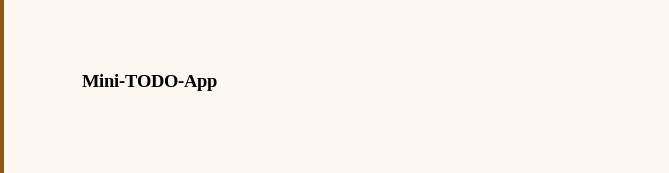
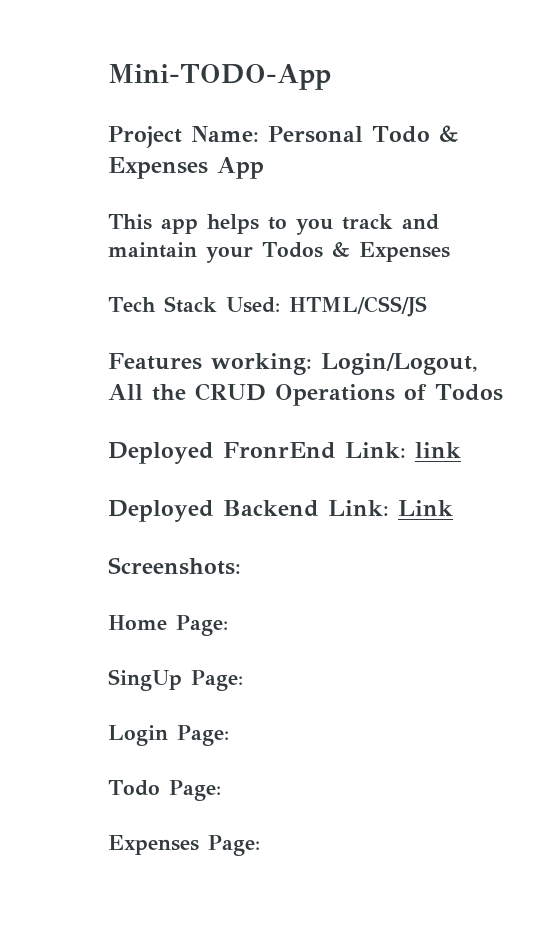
(217, 82) none -> [108,125,458,148] [108,157,264,179] [108,214,439,235] [108,242,450,263] [108,296,427,317] [108,353,478,375] [108,383,503,406] [108,442,461,464] [108,500,453,522] [108,557,241,575] [108,615,228,636] [108,669,243,691] [108,725,229,746] [108,780,221,801] [108,835,260,856] // Project Name: Personal Todo & Expenses App // This app helps to you track and maintain your Todos & Expenses // Tech Stack Used: HTML/CSS/JS // Features working: Login/Logout, All the CRUD Operations of Todos // Deployed FronrEnd Link: link // Deployed Backend Link: Link // Screenshots: // Home Page: // SingUp Page: // Login Page: // Todo Page: // Expenses Page:

